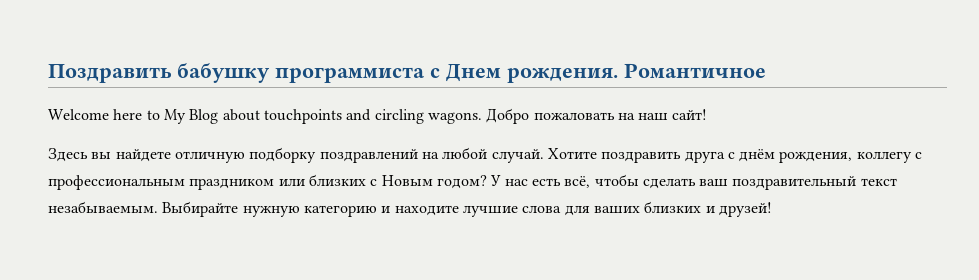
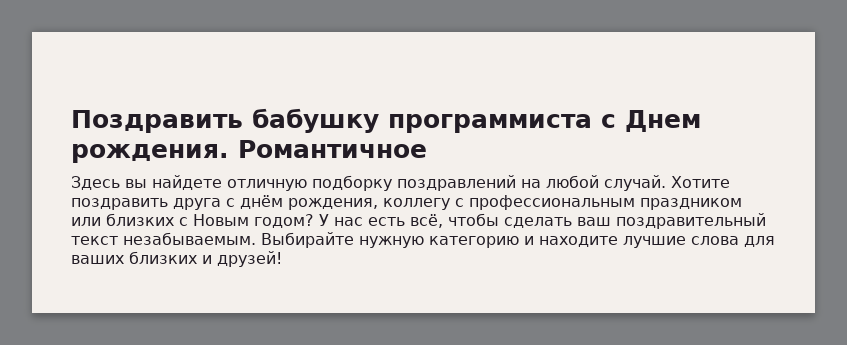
[48,108,708,124] // Welcome here to My Blog about touchpoints and circling wagons. Добро пожаловать на наш сайт! -> (427, 149) none

